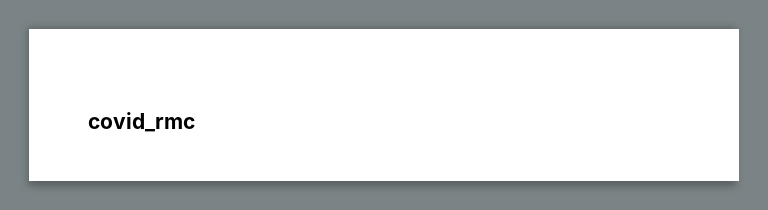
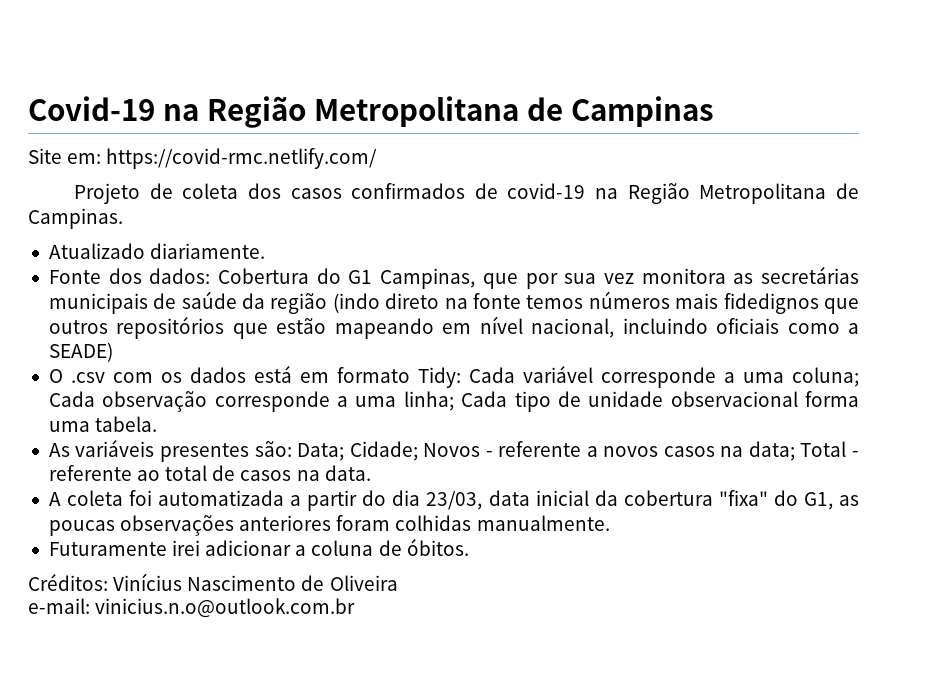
[88,112,195,132] covid_rmc -> [28,96,714,128] [28,148,378,169] [73,183,859,204] [28,208,123,229] [48,243,266,259] [48,267,860,289] [48,291,859,314] [48,316,860,339] [48,342,113,362] [48,366,860,388] [48,391,859,412] [48,416,158,432] [48,440,859,462] [48,465,371,481] [48,490,860,511] [48,515,610,536] [48,539,469,556] [28,573,398,591] [28,598,356,618] Covid-19 na Região Metropolitana de Campinas // Site em: https://covid-rmc.netlify.com/ // Projeto de coleta dos casos confirmados de covid-19 na Região Metropolitana de Campinas. // Atualizado diariamente. // Fonte dos dados: Cobertura do G1 Campinas, que por sua vez monitora as secretárias municipais de saúde da região (indo direto na fonte temos números mais fidedignos que outros repositórios que estão mapeando em nível nacional, incluindo oficiais como a SEADE) // O .csv com os dados está em formato Tidy: Cada variável corresponde a uma coluna; Cada observação corresponde a uma linha; Cada tipo de unidade observacional forma uma tabela. // As variáveis presentes são: Data; Cidade; Novos - referente a novos casos na data; Total - referente ao total de casos na data. // A coleta foi automatizada a partir do dia 23/03, data inicial da cobertura "fixa" do G1, as poucas observações anteriores foram colhidas manualmente. // Futuramente irei adicionar a coluna de óbitos. // Créditos: Vinícius Nascimento de Oliveira // e-mail: vinicius.n.o@outlook.com.br

